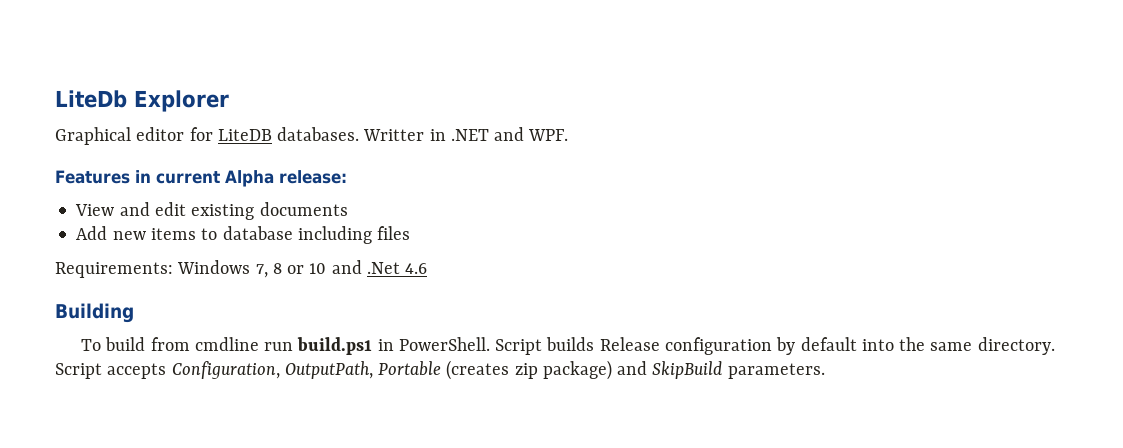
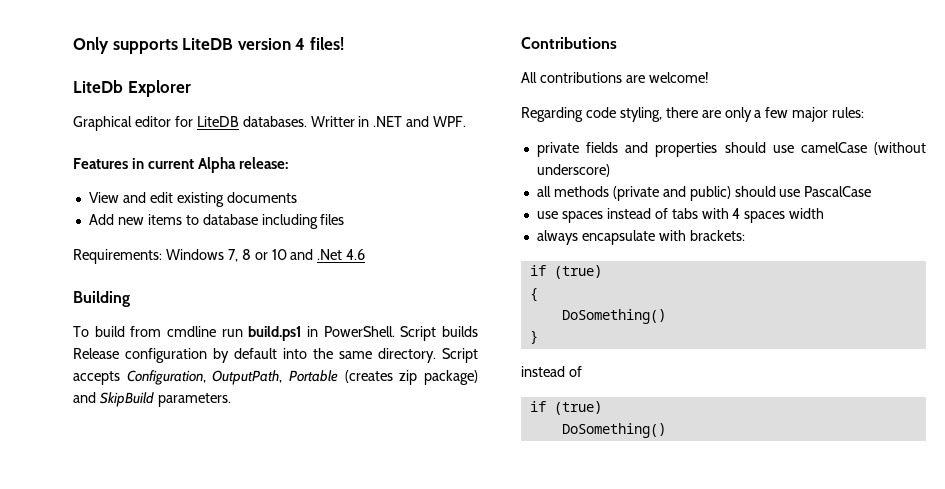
(55, 99) none -> [73,37,344,54] Only supports LiteDB version 4 files! //
(825, 371) none -> [521,37,617,49] [521,72,709,83] [521,107,865,122] [536,142,926,157] [536,164,610,177] [536,186,872,201] [536,208,825,223] [536,230,745,245] [529,265,602,279] [529,288,538,302] [561,309,666,324] [529,330,538,344] [521,366,582,377] [529,401,602,415] [561,423,666,438] // Contributions // All contributions are welcome! // Regarding code styling, there are only a few major rules: // private fields and properties should use camelCase (without underscore) // all methods (private and public) should use PascalCase // use spaces instead of tabs with 4 spaces width // always encapsulate with brackets: // if (true) // { // DoSomething() // } // instead of // if (true) // DoSomething()

